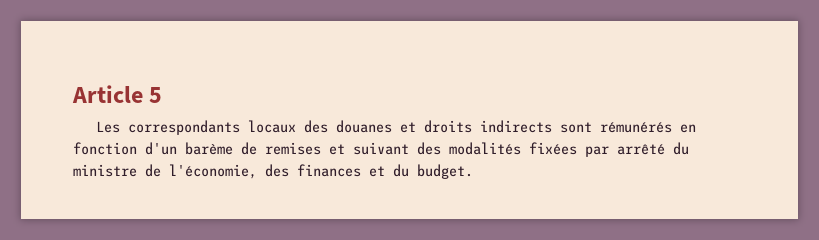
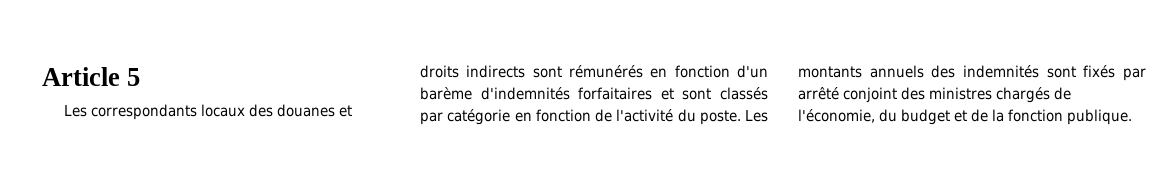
[241,142,689,157] [73,164,473,179] de remises et suivant des modalités fixées par arrêté du ministre de l'économie, des finances et du budget. -> [480,87,768,100] [420,109,768,125] [798,65,1146,81] [798,87,1072,103] [798,109,1133,125] d'indemnités forfaitaires et sont classés par catégorie en fonction de l'activité du poste. Les montants annuels des indemnités sont fixés par arrêté conjoint des ministres chargés de l'économie, du budget et de la fonction publique.

